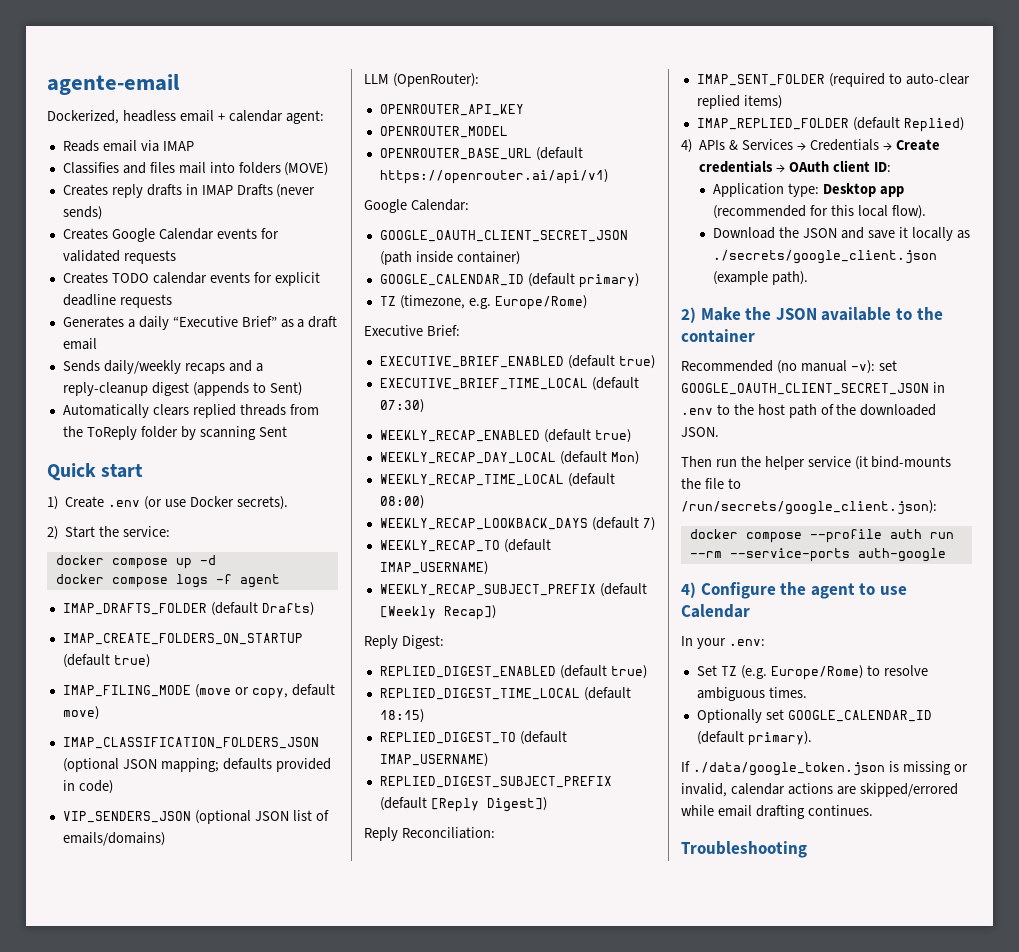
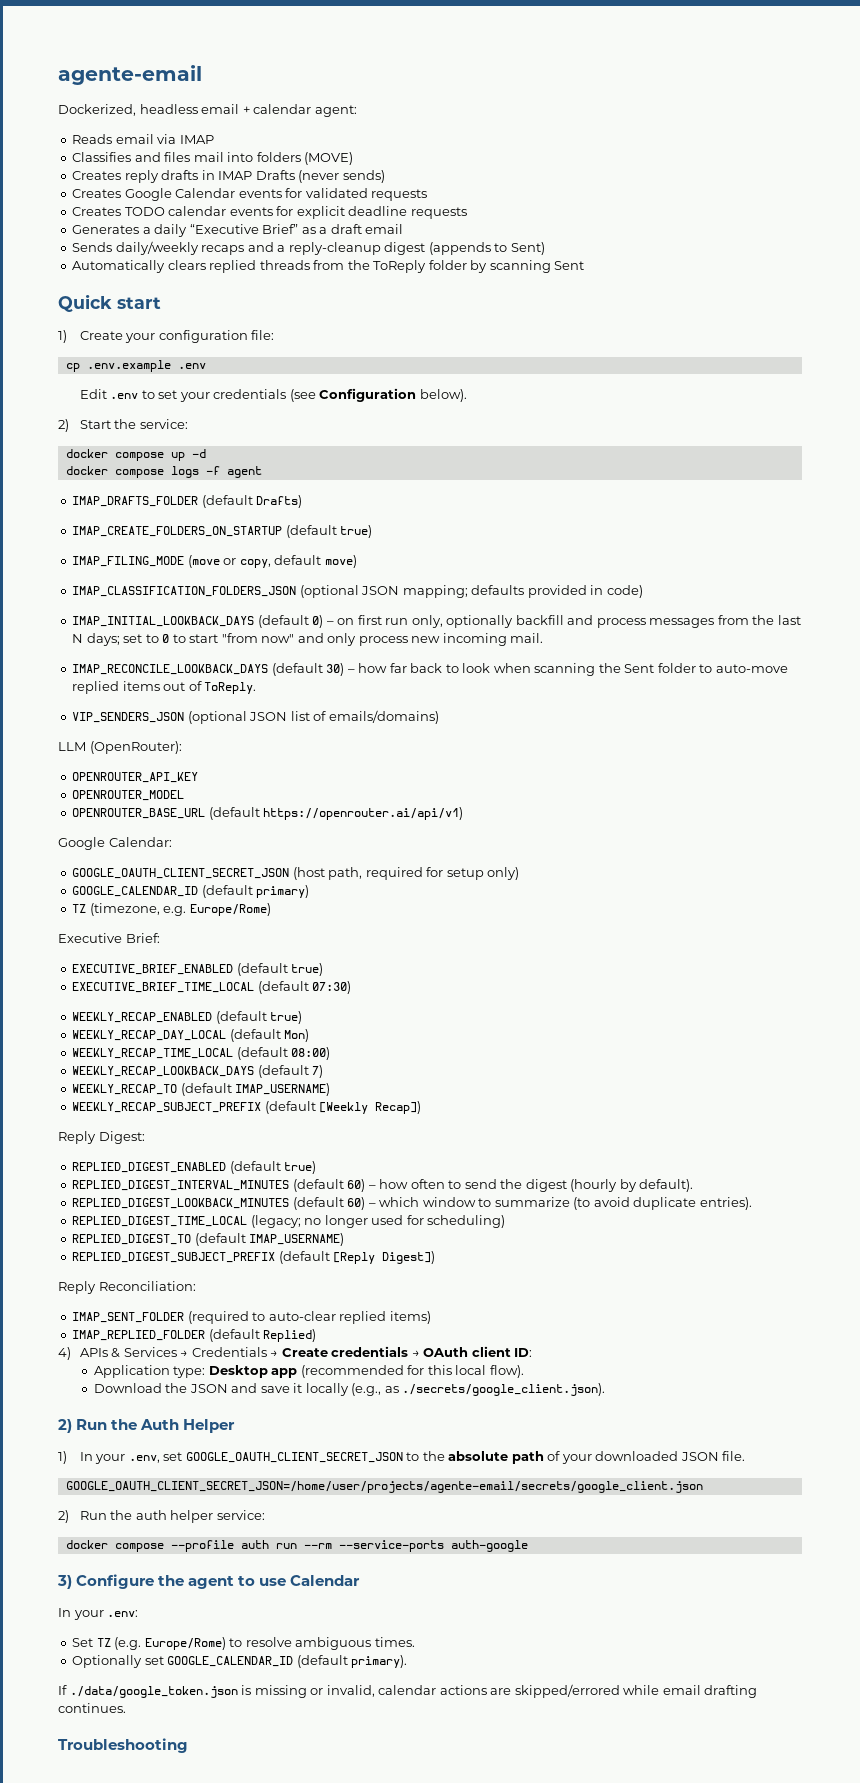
[108,496,288,510] .env (or use Docker secrets). -> [125,330,275,343] [65,360,206,372] [79,388,467,402] your configuration file: // cp .env.example .env // Edit .env to set your credentials (see Configuration below).
(113, 787) none -> [72,615,801,628] [72,633,544,646] [72,663,788,676] [72,681,257,694] // IMAP_INITIAL_LOOKBACK_DAYS (default 0) – on first run only, optionally backfill and process messages from the last N days; set to 0 to start "from now" and only process new incoming mail. // IMAP_RECONCILE_LOOKBACK_DAYS (default 30) – how far back to look when scanning the Sent folder to auto-move replied items out of ToReply.
[379,251,520,265] (path inside container) -> [292,867,520,880] (host path, required for setup only)
[379,687,631,701] [379,709,424,723] REPLIED_DIGEST_TIME_LOCAL (default 18:15) -> [72,1179,694,1192] [72,1197,752,1210] [72,1215,506,1228] REPLIED_DIGEST_INTERVAL_MINUTES (default 60) – how often to send the digest (hourly by default). // REPLIED_DIGEST_LOOKBACK_MINUTES (default 60) – which window to summarize (to avoid duplicate entries). // REPLIED_DIGEST_TIME_LOCAL (legacy; no longer used for scheduling)
[956,230,970,239] [713,250,938,264] [713,271,809,285] [681,307,943,323] [681,329,755,343] [681,360,897,374] [681,382,945,395] [681,404,937,418] [681,427,719,437] [681,456,952,470] [681,478,741,489] [681,500,937,515] as ./secrets/google_client.json (example path). // 2) Make the JSON available to the container // Recommended (no manual -v): set GOOGLE_OAUTH_CLIENT_SECRET_JSON in .env to the host path of the downloaded JSON. // Then run the helper service (it bind-mounts the file to /run/secrets/google_client.json): -> [351,1383,606,1396] [58,1419,236,1433] [58,1451,746,1464] [65,1481,703,1493] [58,1510,265,1523] (e.g., as ./secrets/google_client.json). // 2) Run the Auth Helper // 1) In your .env, set GOOGLE_OAUTH_CLIENT_SECRET_JSON to the absolute path of your downloaded JSON file. // GOOGLE_OAUTH_CLIENT_SECRET_JSON=/home/user/projects/agente-email/secrets/google_client.json // 2) Run the auth helper service:
[681,582,696,598] 4) -> [57,1575,72,1589] 3)

